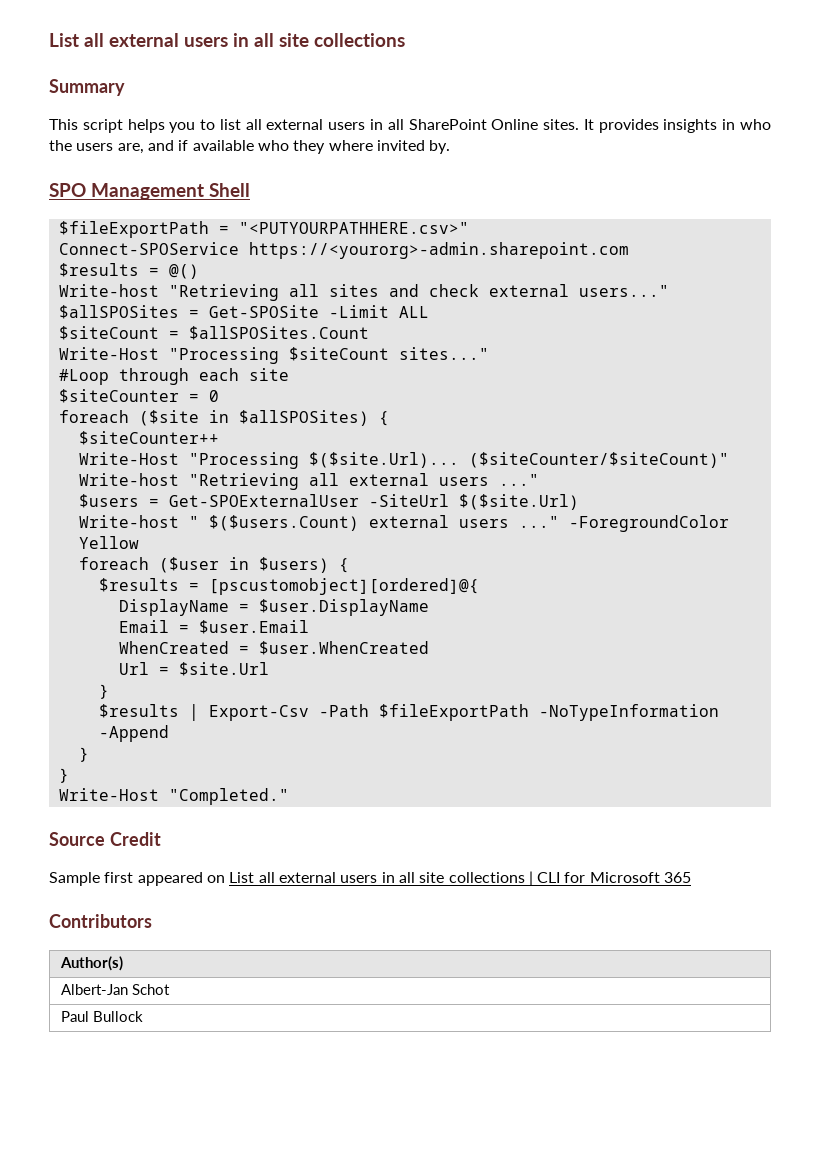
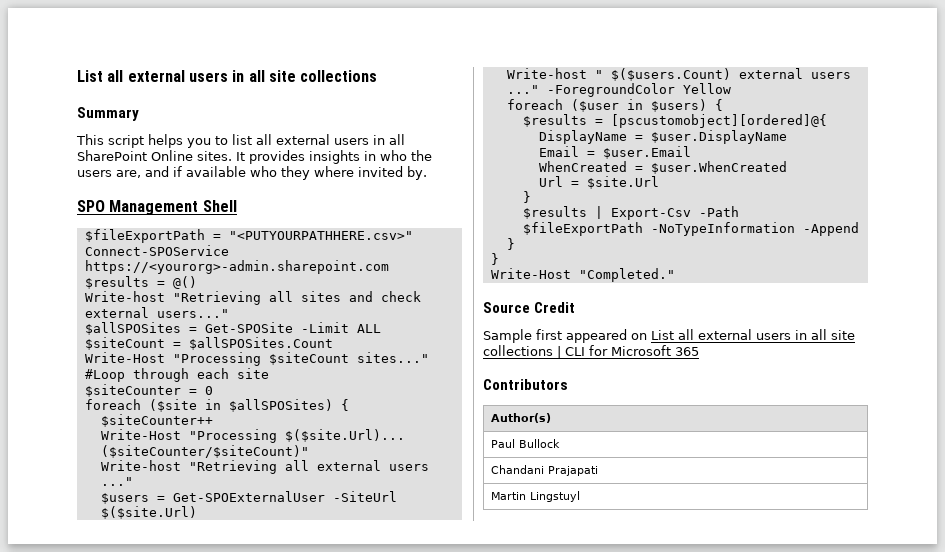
[61,984,171,995] // Albert-Jan Schot -> (551, 418) none
(144, 1016) none -> [490,465,598,476] [490,491,580,502] // Chandani Prajapati // Martin Lingstuyl

